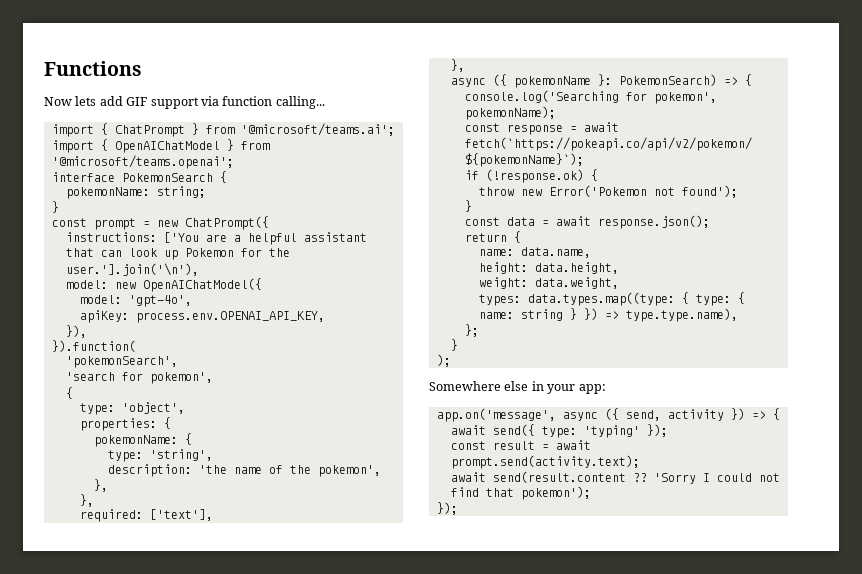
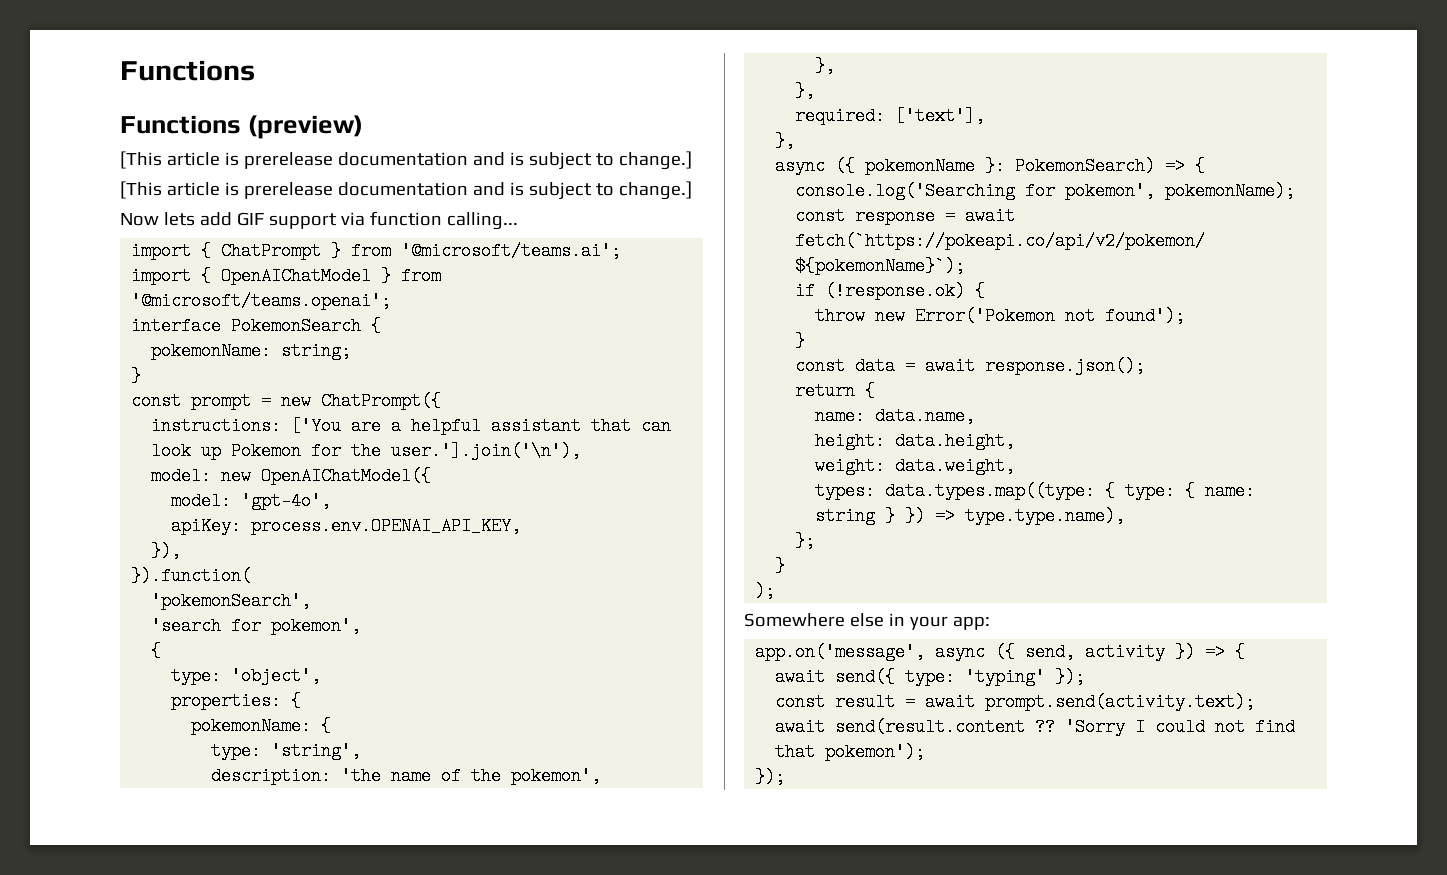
[44,61,142,76] Functions -> [120,60,255,81] [120,115,364,139] [120,151,692,170] [120,181,692,200] Functions // Functions (preview) // [This article is prerelease documentation and is subject to change.] // [This article is prerelease documentation and is subject to change.]

